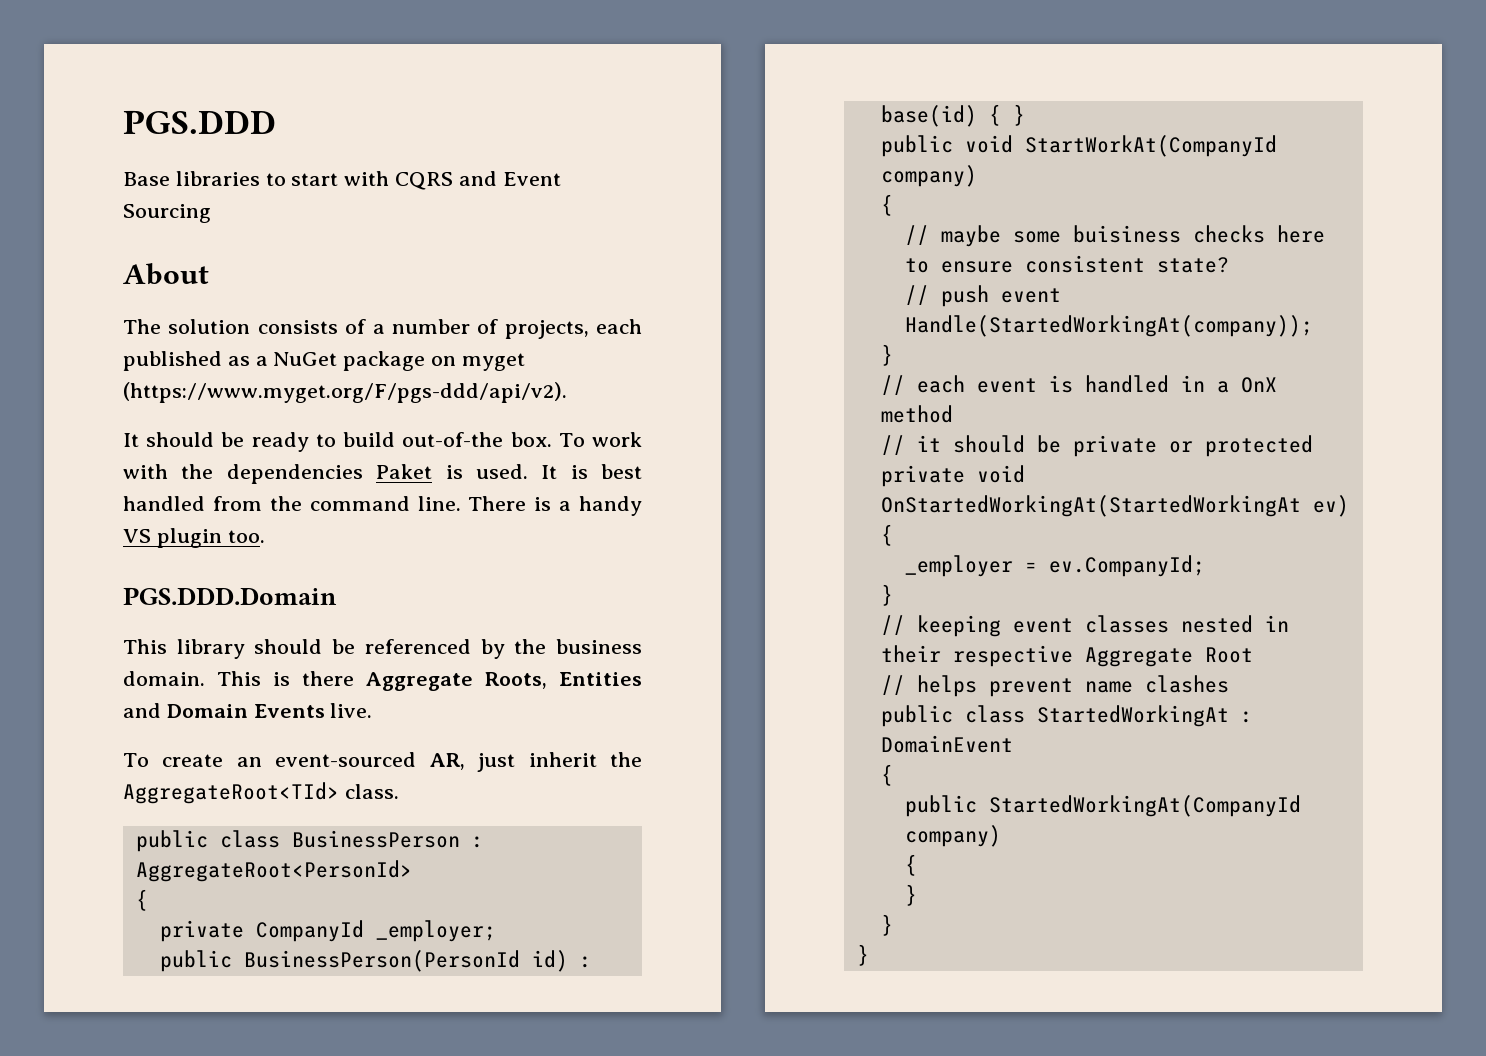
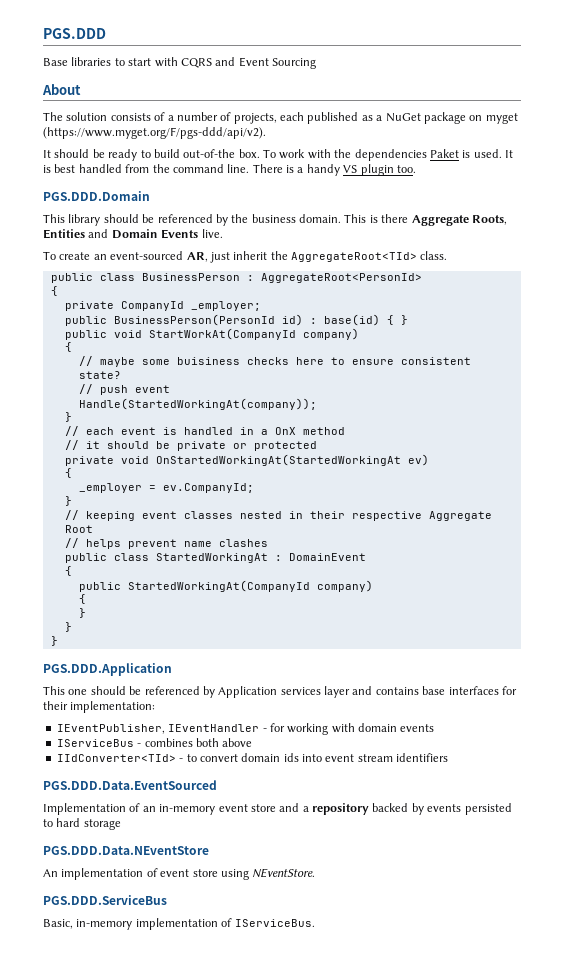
(869, 955) none -> [43,663,172,676] [43,686,517,698] [43,701,156,713] [56,723,435,735] [56,738,253,747] [56,753,449,762] [43,780,217,790] [43,803,512,815] [43,818,121,830] [43,846,209,855] [43,868,316,880] [43,895,167,905] [43,918,315,930] // PGS.DDD.Application // This one should be referenced by Application services layer and contains base interfaces for their implementation: // IEventPublisher, IEventHandler - for working with domain events // IServiceBus - combines both above // IIdConverter<TId> - to convert domain ids into event stream identifiers // PGS.DDD.Data.EventSourced // Implementation of an in-memory event store and a repository backed by events persisted to hard storage // PGS.DDD.Data.NEventStore // An implementation of event store using NEventStore. // PGS.DDD.ServiceBus // Basic, in-memory implementation of IServiceBus.

